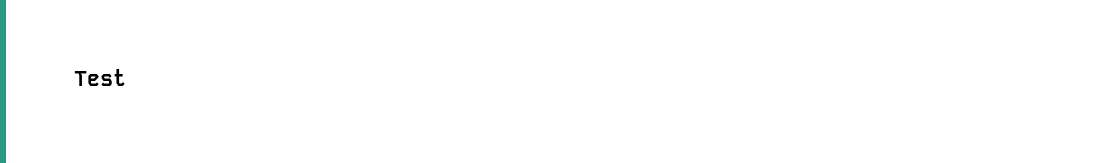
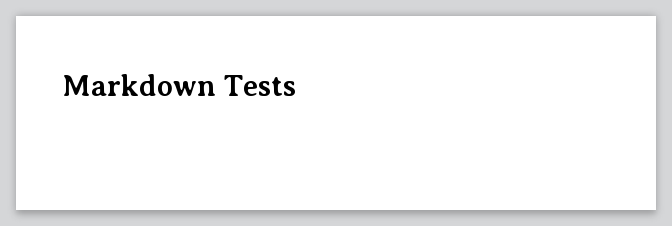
[74,69,126,86] Test -> [62,74,297,96] Markdown Tests

